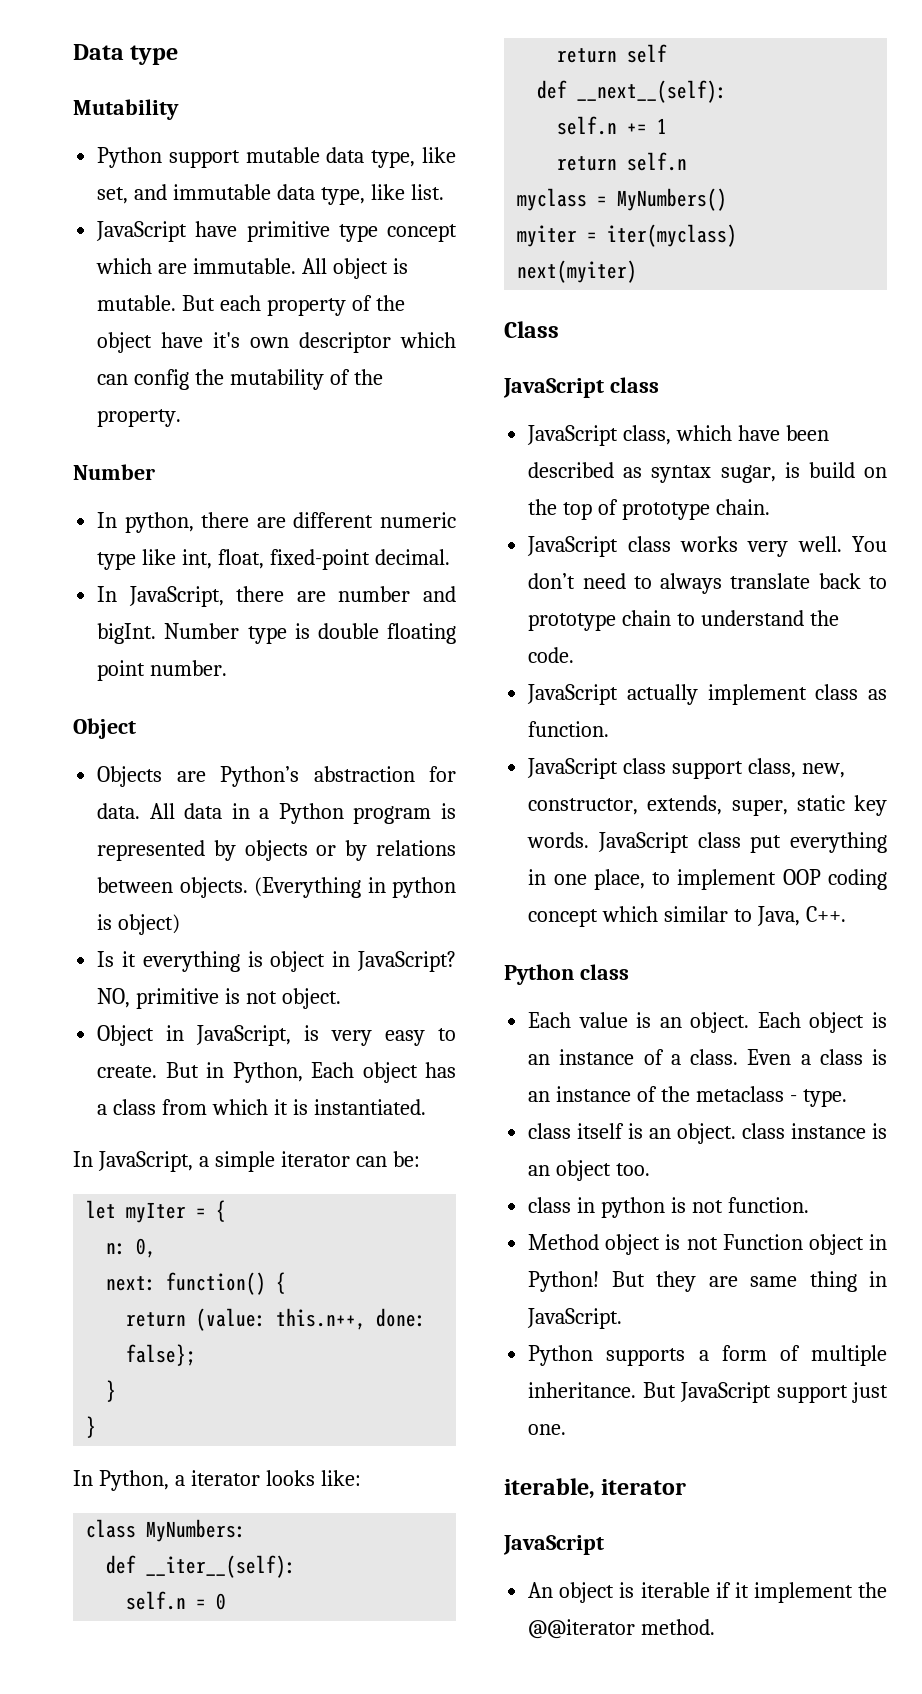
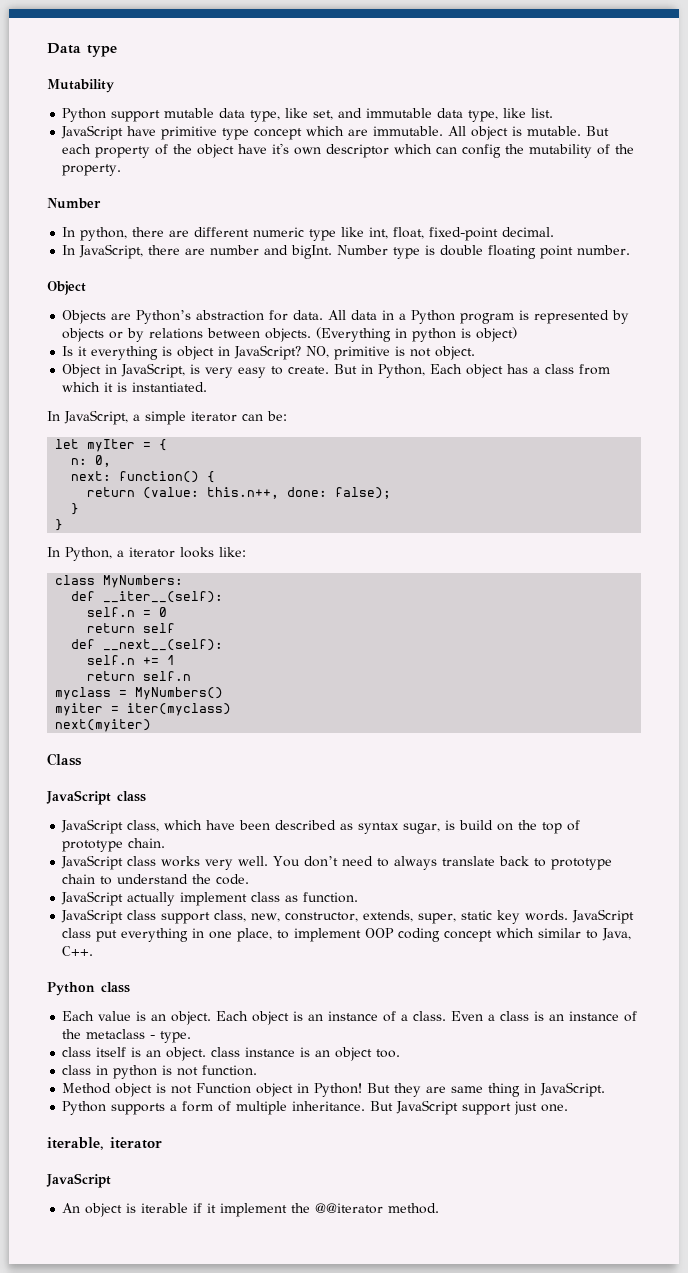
[126,1344,197,1366] false}; -> [335,487,392,499] false);

